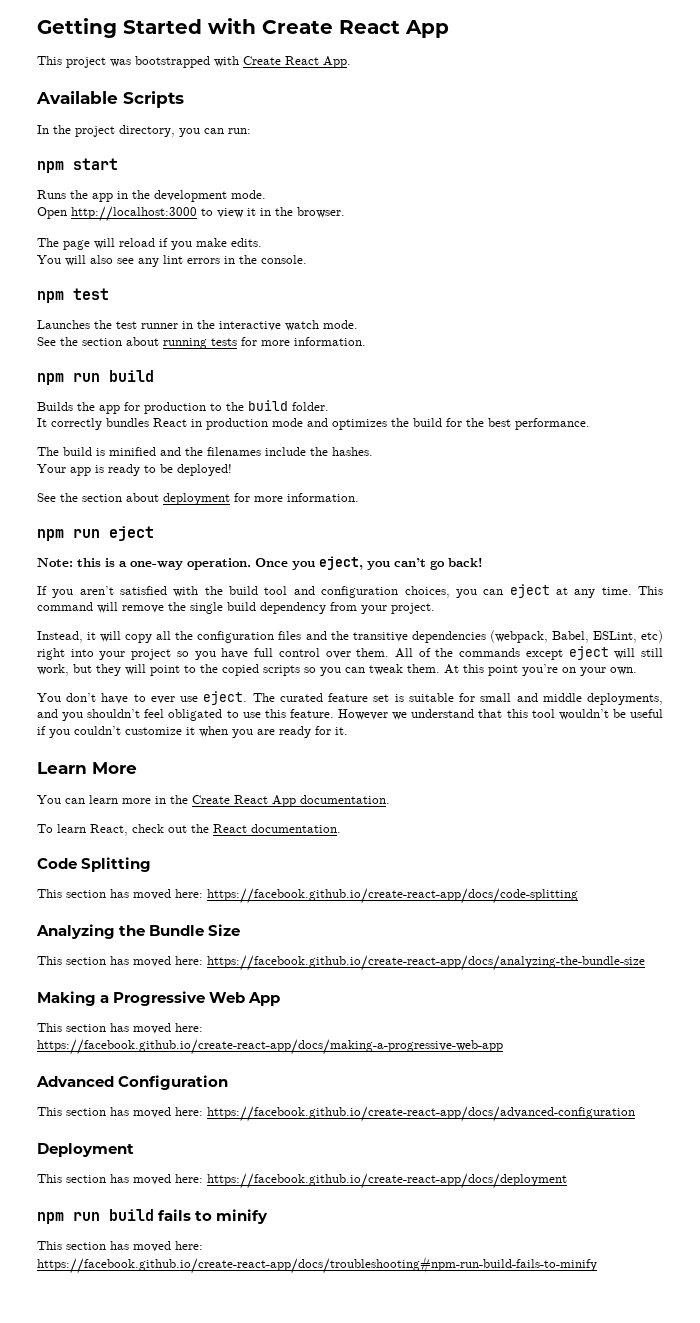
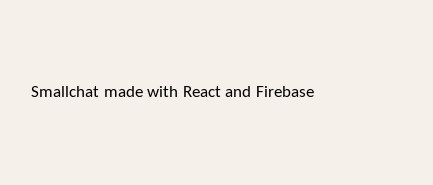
[37,18,449,38] [37,56,351,68] [36,91,184,108] [37,125,251,137] [37,158,118,173] [37,190,266,202] [37,206,345,222] [37,238,262,250] [37,255,307,267] [37,288,109,303] [37,320,358,331] [37,337,366,349] [37,370,154,385] [37,400,329,414] [37,418,590,430] [37,447,373,456] [37,464,232,476] [37,493,359,505] [37,526,154,541] [37,556,483,570] [37,584,664,598] [37,602,435,614] [37,630,664,643] [37,646,663,660] [37,664,637,676] [37,691,664,705] [37,709,664,721] [37,726,348,738] [37,762,137,774] [37,795,390,807] [37,824,341,836] [37,857,152,872] [37,888,578,904] [36,924,241,939] [37,955,645,971] [37,991,281,1006] [37,1023,203,1034] [37,1039,503,1055] [36,1075,229,1090] [37,1106,635,1122] [37,1143,134,1157] [37,1173,567,1189] [37,1209,269,1224] [37,1241,203,1252] [37,1256,597,1274] Getting Started with Create React App // This project was bootstrapped with Create React App. // Available Scripts // In the project directory, you can run: // npm start // Runs the app in the development mode. // Open http://localhost:3000 to view it in the browser. // The page will reload if you make edits. // You will also see any lint errors in the console. // npm test // Launches the test runner in the interactive watch mode. // See the section about running tests for more information. // npm run build // Builds the app for production to the build folder. // It correctly bundles React in production mode and optimizes the build for the best performance. // The build is minified and the filenames include the hashes. // Your app is ready to be deployed! // See the section about deployment for more information. // npm run eject // Note: this is a one-way operation. Once you eject, you can’t go back! // If you aren’t satisfied with the build tool and configuration choices, you can eject at any time. This command will remove the single build dependency from your project. // Instead, it will copy all the configuration files and the transitive dependencies (webpack, Babel, ESLint, etc) right into your project so you have full control over them. All of the commands except eject will still work, but they will point to the copied scripts so you can tweak them. At this point you’re on your own. // You don’t have to ever use eject. The curated feature set is suitable for small and middle deployments, and you shouldn’t feel obligated to use this feature. However we understand that this tool wouldn’t be useful if you couldn’t customize it when you are ready for it. // Learn More // You can learn more in the Create React App documentation. // To learn React, check out the React documentation. // Code Splitting // This section has moved here: https://facebook.github.io/create-react-app/docs/code-splitting // Analyzing the Bundle Size // This section has moved here: https://facebook.github.io/create-react-app/docs/analyzing-the-bundle-size // Making a Progressive Web App // This section has moved here: https://facebook.github.io/create-react-app/docs/making-a-progressive-web-app // Advanced Configuration // This section has moved here: https://facebook.github.io/create-react-app/docs/advanced-configuration // Deployment // This section has moved here: https://facebook.github.io/create-react-app/docs/deployment // npm run build fails to minify // This section has moved here: https://facebook.github.io/create-react-app/docs/troubleshooting#npm-run-build-fails-to-minify -> [31,86,314,97] Smallchat made with React and Firebase

